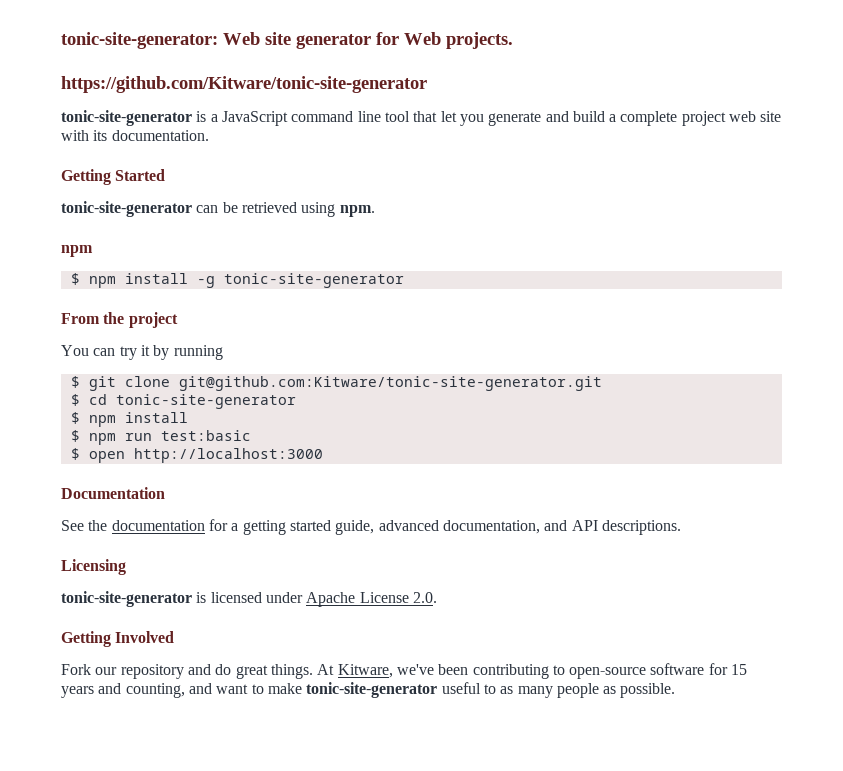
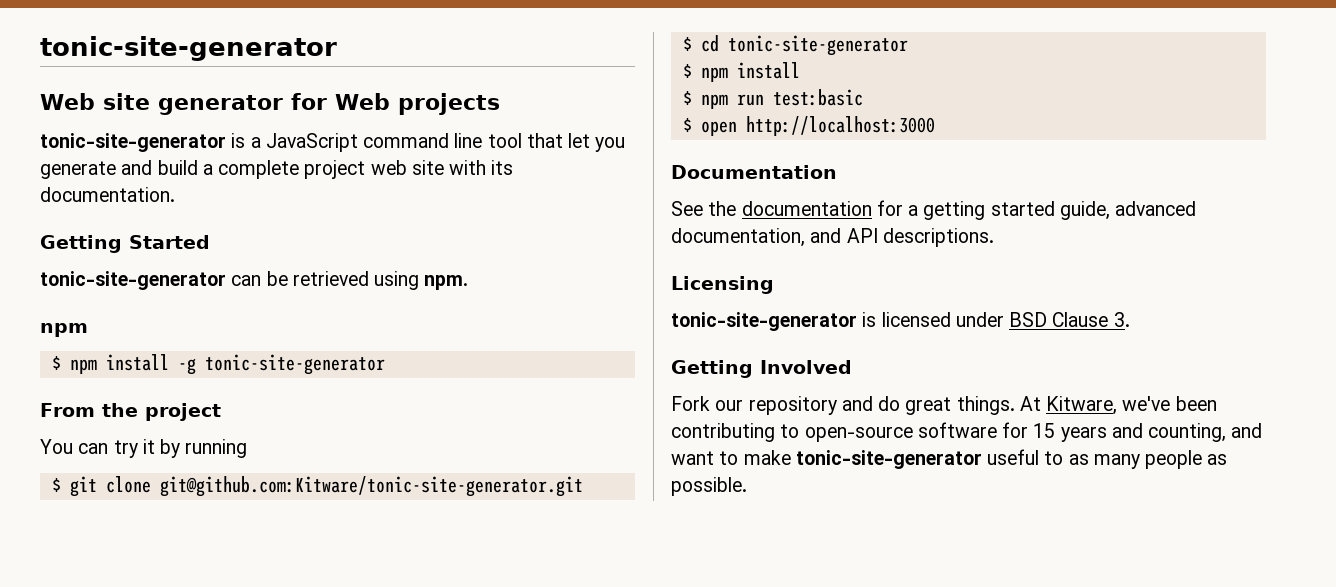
[61,32,218,49] tonic-site-generator: -> [40,36,337,61] tonic-site-generator //
[446,32,513,49] [61,76,427,93] projects. // https://github.com/Kitware/tonic-site-generator -> [397,93,500,115] projects
[306,592,437,607] Apache License 2.0. -> [1009,312,1130,327] BSD Clause 3.

